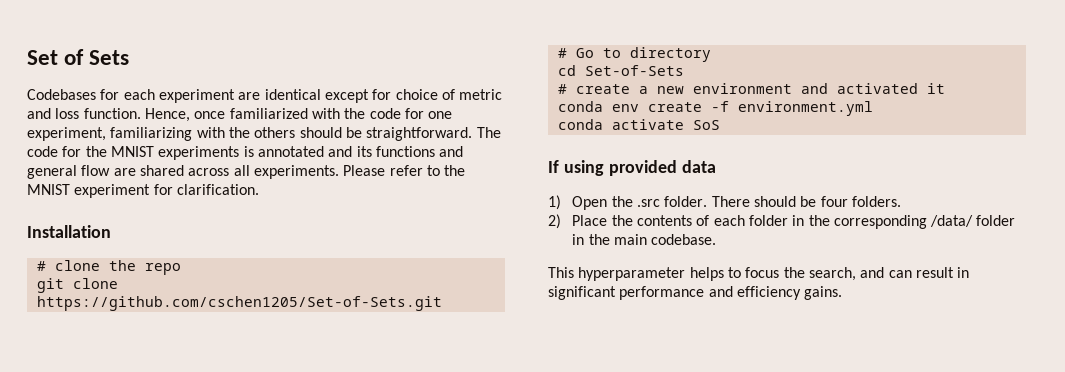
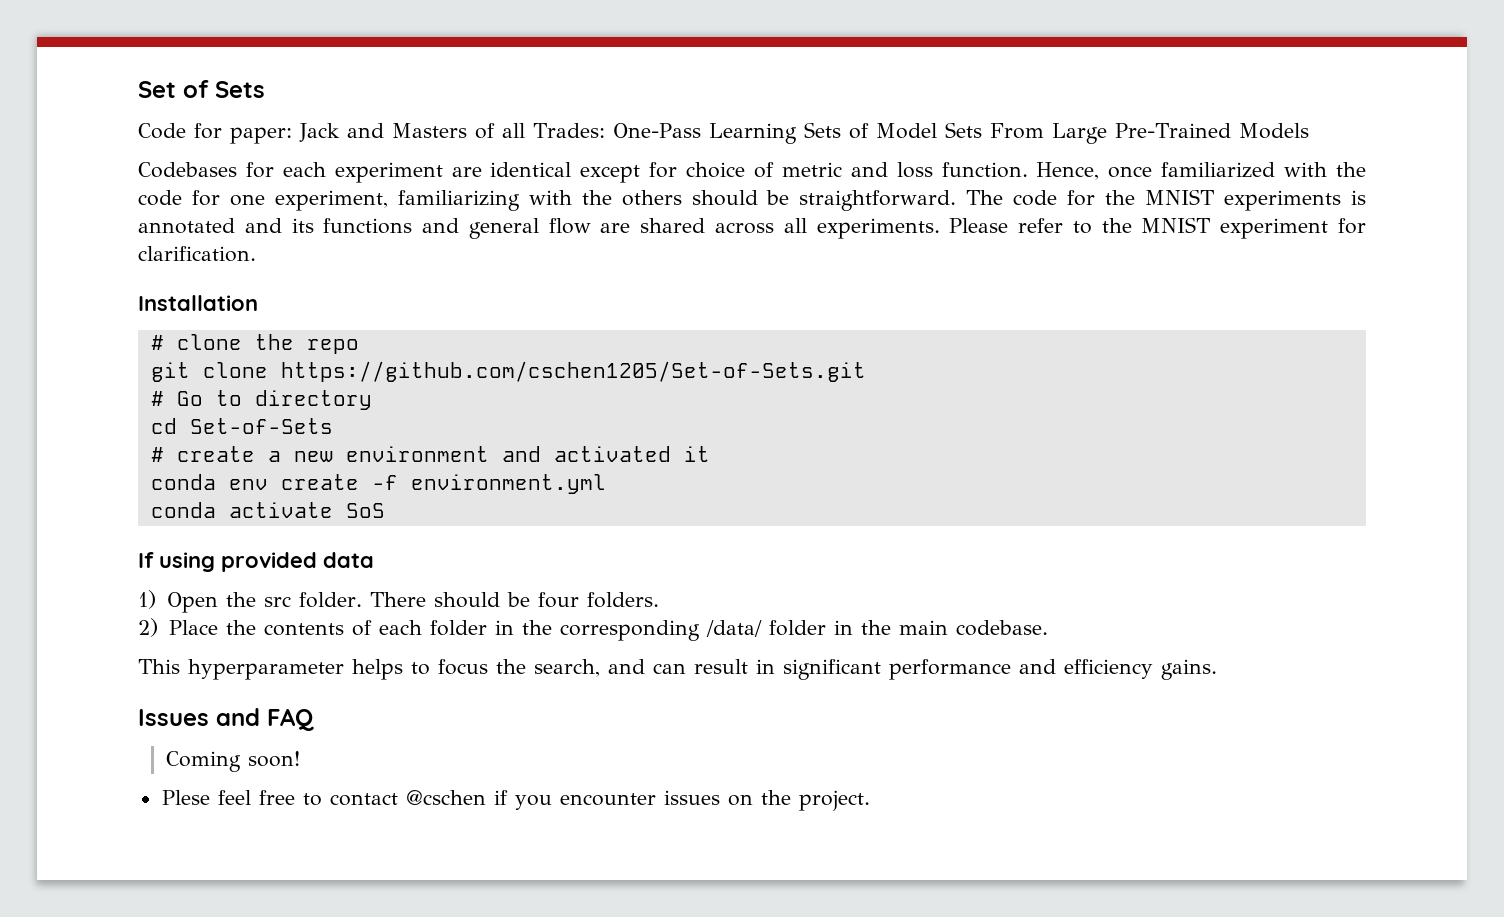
(130, 57) none -> [138,122,1309,144] // Code for paper: Jack and Masters of all Trades: One-Pass Learning Sets of Model Sets From Large Pre-Trained Models
[636,199,660,207] .src -> [263,596,291,607] src
(843, 293) none -> [138,708,314,731] [166,751,301,772] [161,790,870,811] // Issues and FAQ // Coming soon! // Plese feel free to contact @cschen if you encounter issues on the project.

